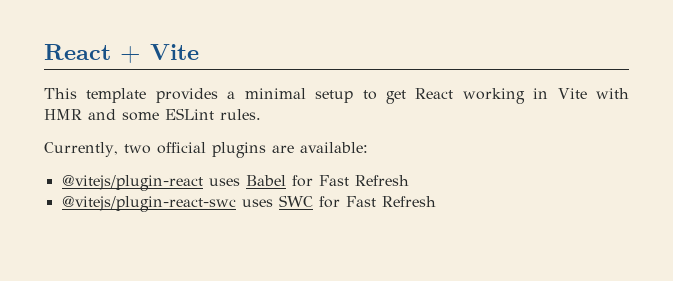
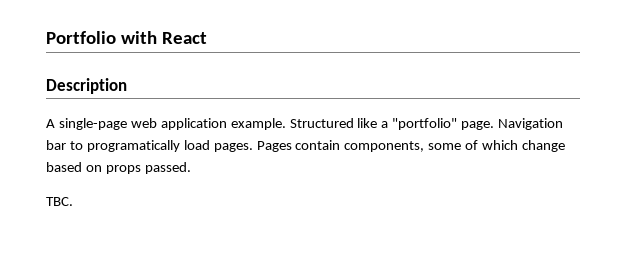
[44,44,199,63] [44,88,629,104] [44,108,261,121] [44,142,368,158] [61,175,409,191] [61,195,436,212] React + Vite // This template provides a minimal setup to get React working in Vite with HMR and some ESLint rules. // Currently, two official plugins are available: // @vitejs/plugin-react uses Babel for Fast Refresh // @vitejs/plugin-react-swc uses SWC for Fast Refresh -> [46,31,207,44] [46,78,127,94] [46,118,564,130] [46,140,566,152] [46,162,191,174] [46,197,73,206] Portfolio with React // Description // A single-page web application example. Structured like a "portfolio" page. Navigation bar to programatically load pages. Pages contain components, some of which change based on props passed. // TBC.

